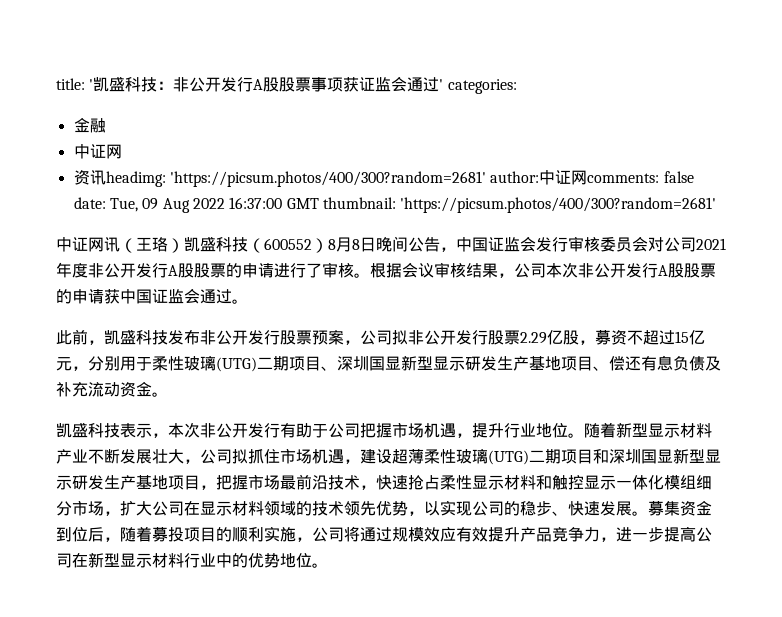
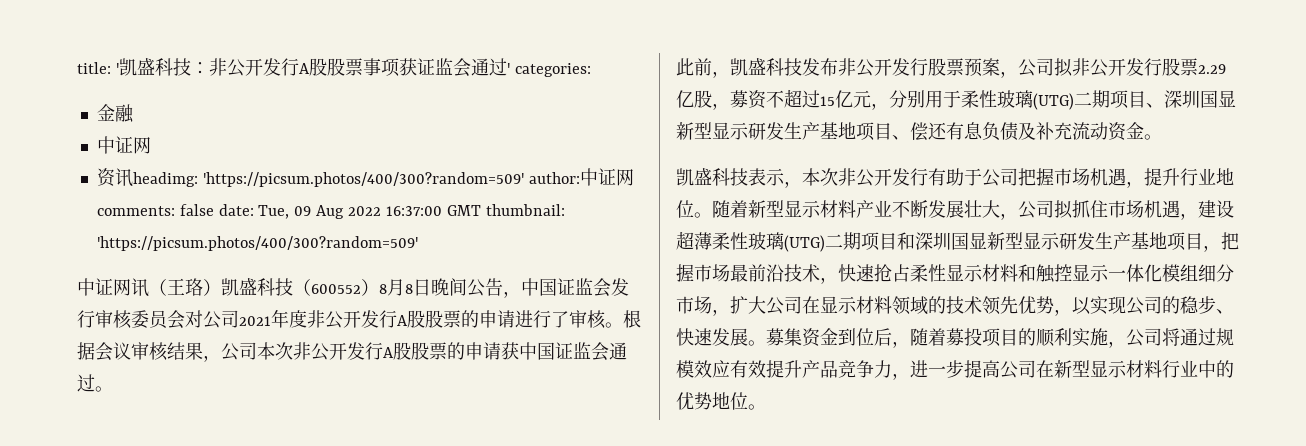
[169,171,486,187] 'https://picsum.photos/400/300?random=2681' -> [202,172,524,187] 'https://picsum.photos/400/300?random=509'
[400,197,717,213] 'https://picsum.photos/400/300?random=2681' -> [96,236,418,251] 'https://picsum.photos/400/300?random=509'

